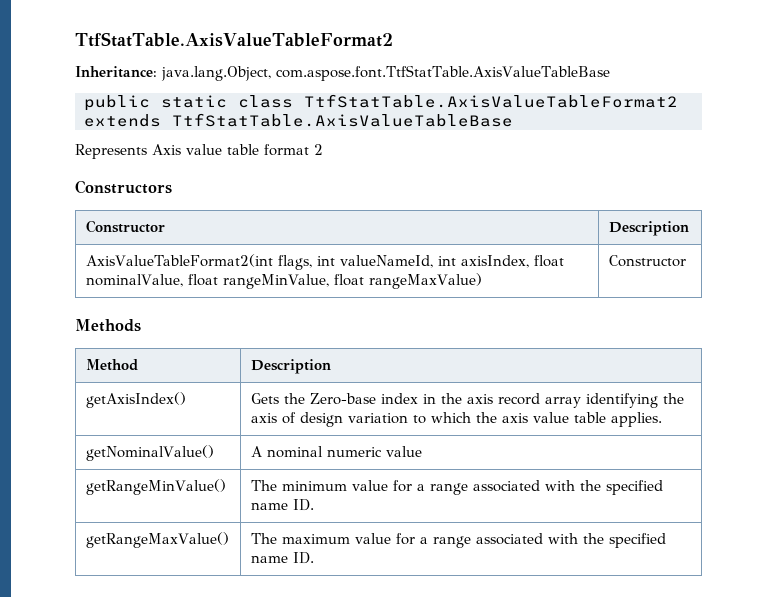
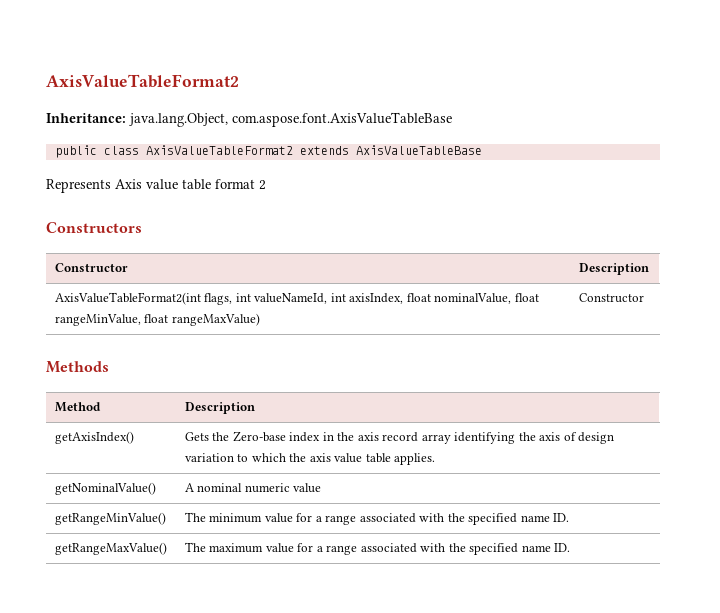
[75,32,393,47] TtfStatTable.AxisValueTableFormat2 -> [46,74,239,88] AxisValueTableFormat2
[276,65,610,81] com.aspose.font.TtfStatTable.AxisValueTableBase -> [232,112,452,127] com.aspose.font.AxisValueTableBase
[161,94,678,108] [84,113,513,127] static class TtfStatTable.AxisValueTableFormat2 extends TtfStatTable.AxisValueTableBase -> [103,145,482,155] class AxisValueTableFormat2 extends AxisValueTableBase

